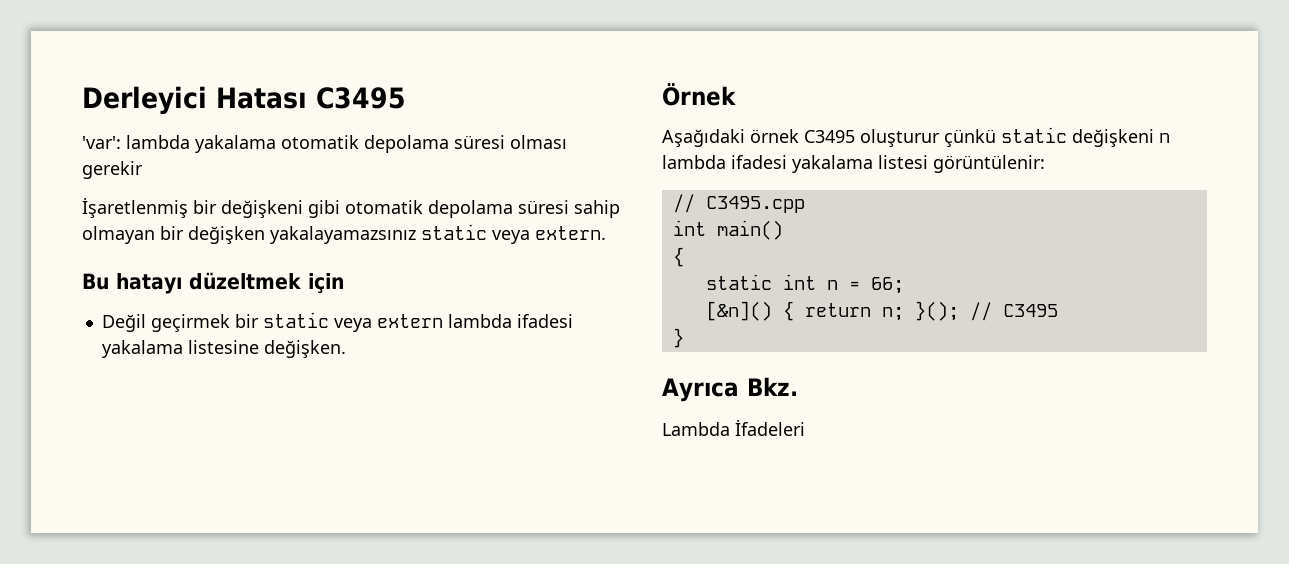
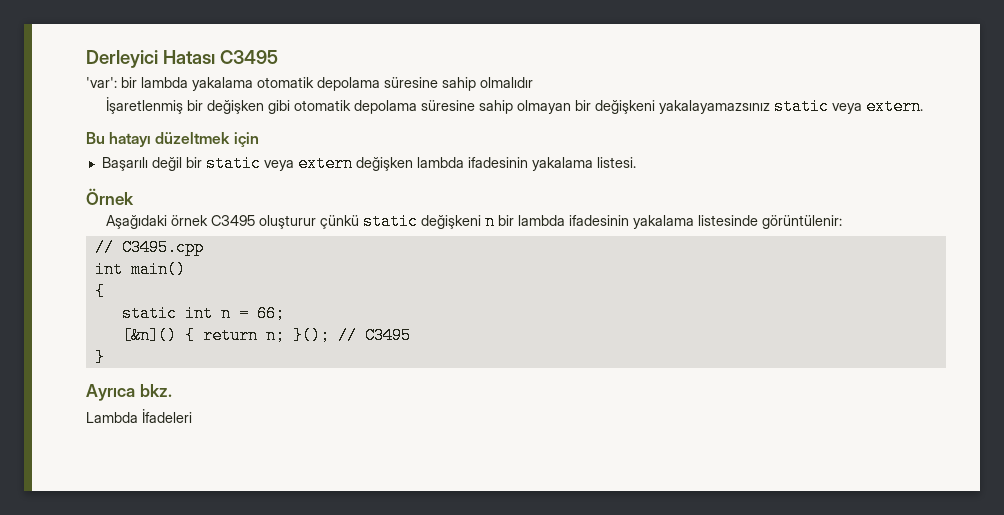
(121, 142) none -> [121,77,137,88] bir
[454,135,567,149] [82,161,143,179] süresi olması gerekir -> [384,77,533,91] süresine sahip olmalıdır
[221,200,303,218] değişkeni -> [207,100,265,114] değişken
[518,200,569,214] süresi -> [421,100,476,111] süresine
[188,226,265,244] değişken -> [595,100,656,114] değişkeni
[101,314,230,332] Değil geçirmek -> [101,157,182,171] Başarılı değil
[447,314,573,328] [101,340,346,358] lambda ifadesi yakalama listesine değişken. -> [355,157,636,171] değişken lambda ifadesinin yakalama listesi.
[662,155,928,173] lambda ifadesi yakalama listesi -> [498,215,759,229] bir lambda ifadesinin yakalama listesinde
[746,377,798,396] Bkz. -> [139,384,172,397] bkz.

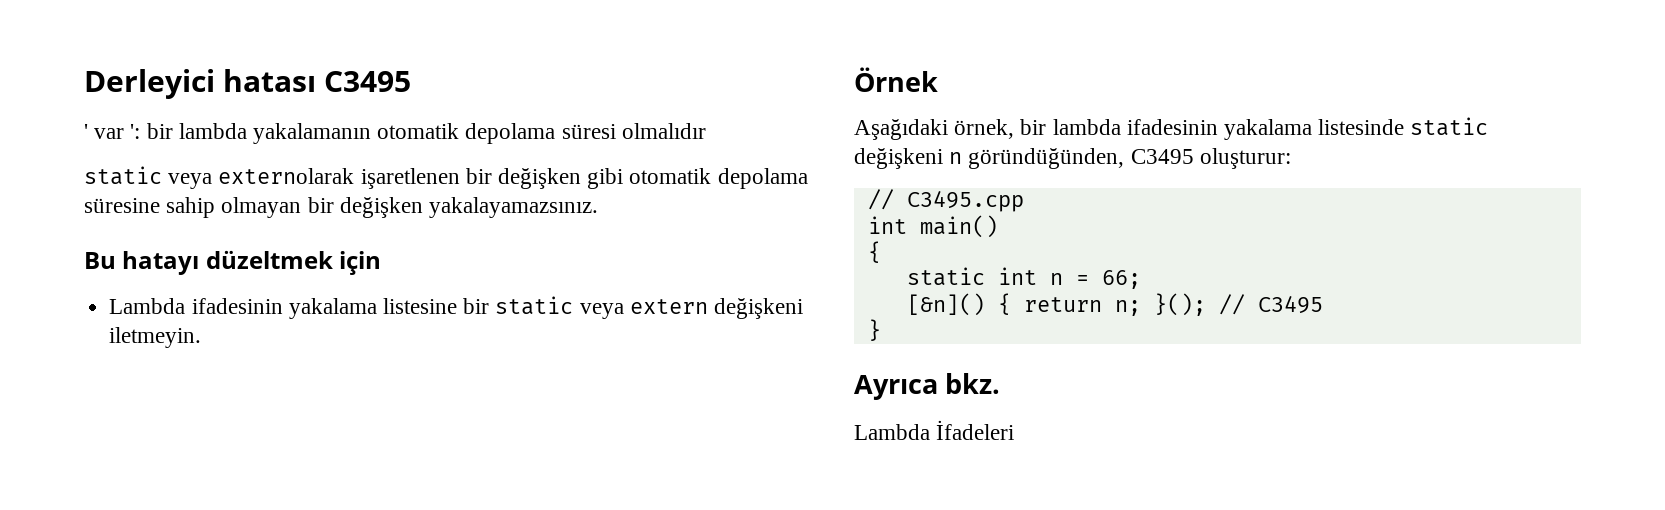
[162,50,278,64] [86,77,476,91] Hatası C3495 // 'var': bir lambda yakalama otomatik depolama süresine sahip -> [222,69,411,92] [84,123,616,144] hatası C3495 // ' var ': bir lambda yakalamanın otomatik depolama süresi
[106,97,184,114] İşaretlenmiş -> [84,166,460,189] static veya externolarak işaretlenen
[595,98,924,115] değişkeni yakalayamazsınız static veya extern. -> [339,197,599,218] değişken yakalayamazsınız.
[101,155,636,172] [86,188,134,205] [106,213,496,230] Başarılı değil bir static veya extern değişken lambda ifadesinin yakalama listesi. // Örnek // Aşağıdaki örnek C3495 oluşturur çünkü static değişkeni n -> [109,296,803,319] [109,327,202,348] [854,67,938,92] [854,119,1015,140] Lambda ifadesinin yakalama listesine bir static veya extern değişkeni iletmeyin. // Örnek // Aşağıdaki örnek,
[762,215,843,229] görüntülenir: -> [1410,117,1489,136] [854,148,1291,169] static değişkeni n göründüğünden, C3495 oluşturur:

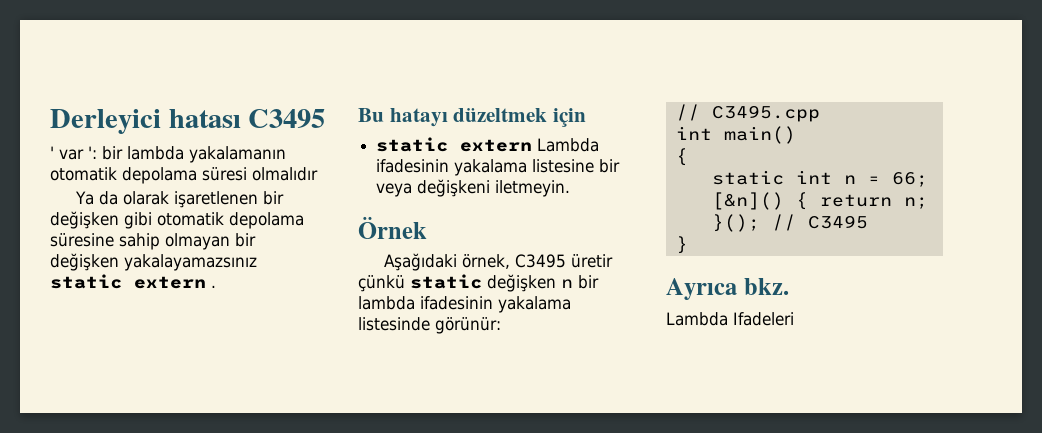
[84,166,355,189] static veya externolarak -> [74,191,169,205] Ya da olarak
[429,197,599,218] yakalayamazsınız. -> [124,254,257,271] [50,274,216,289] yakalayamazsınız static extern .
(382, 263) none -> [376,137,533,152] static extern
[495,296,708,319] static veya extern -> [376,183,413,197] veya
(1015, 129) none -> [514,254,613,268] [358,274,573,292] C3495 üretir çünkü static değişken n
[1410,117,1489,136] [854,148,1291,169] static değişkeni n göründüğünden, C3495 oluşturur: -> [435,317,501,334] görünür:
[936,420,1015,440] İfadeleri -> [733,312,794,326] Ifadeleri

